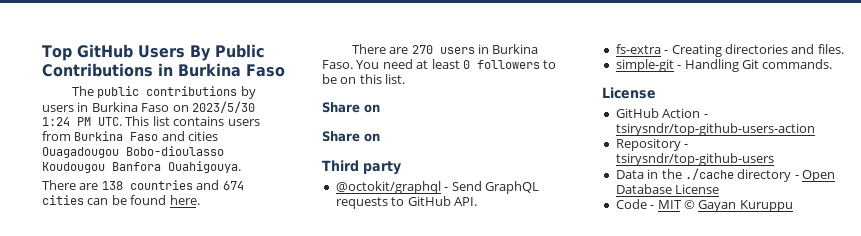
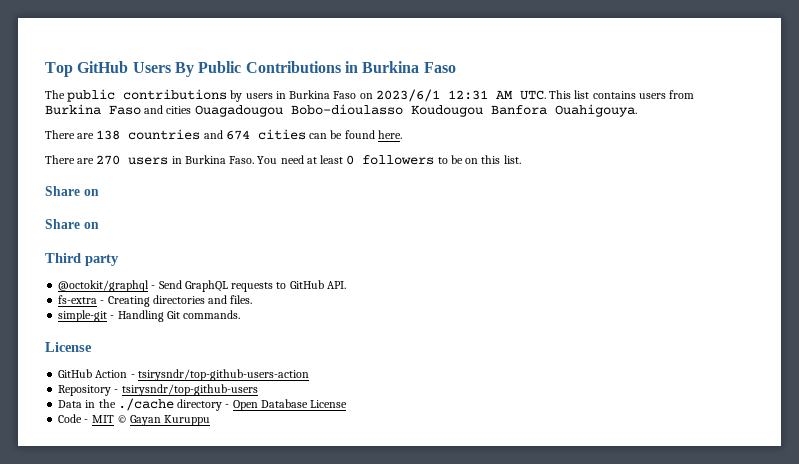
[191,101,255,113] [42,117,91,126] 2023/5/30 1:24 PM -> [375,89,513,102] 2023/6/1 12:31 AM

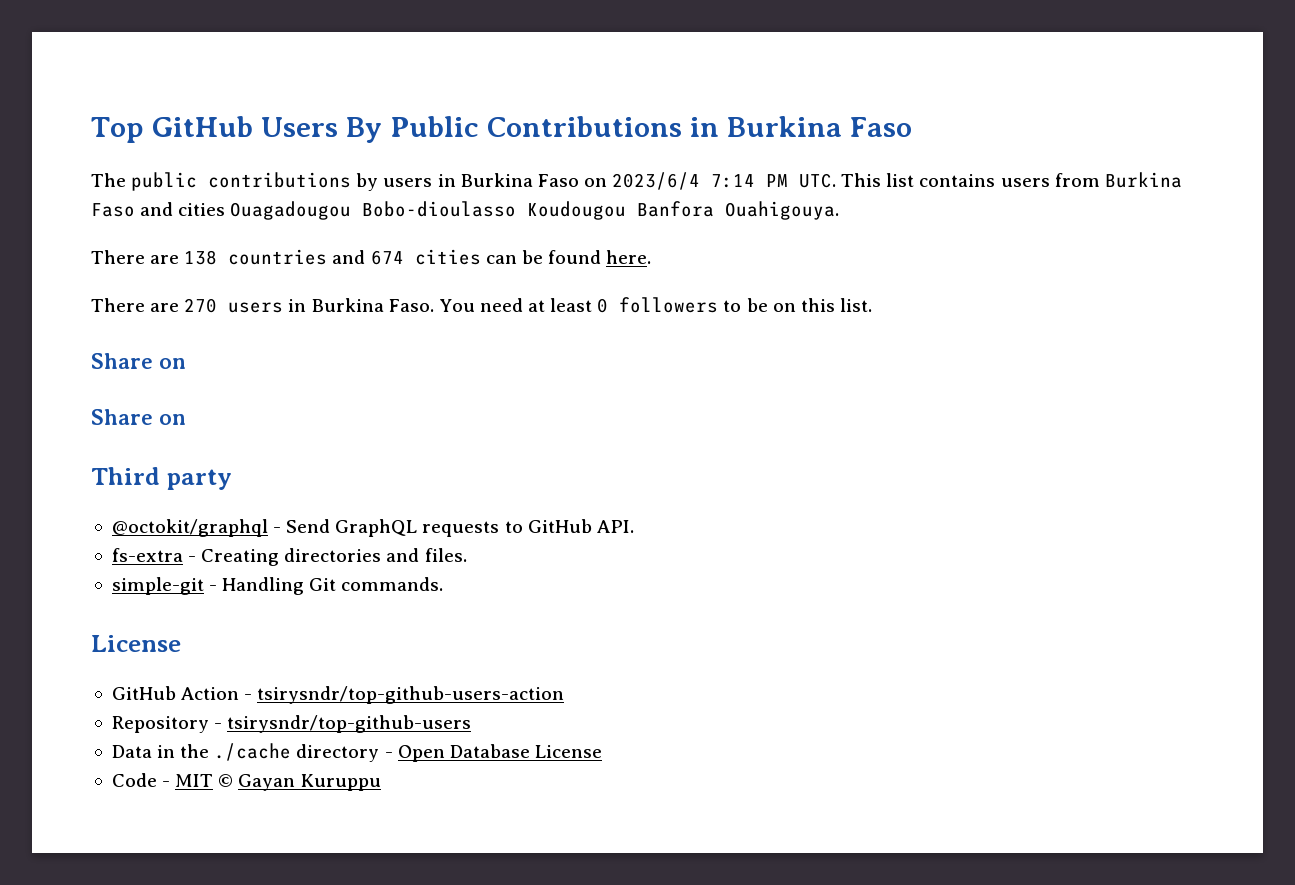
[375,89,513,102] 2023/6/1 12:31 AM -> [612,172,789,190] 2023/6/4 7:14 PM

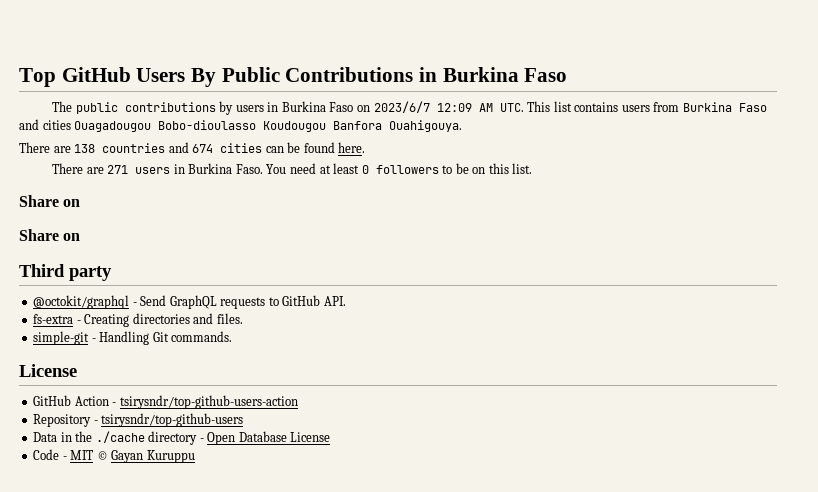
[612,172,789,190] 2023/6/4 7:14 PM -> [373,101,493,113] 2023/6/7 12:09 AM
[184,298,218,313] 270 -> [107,165,129,174] 271

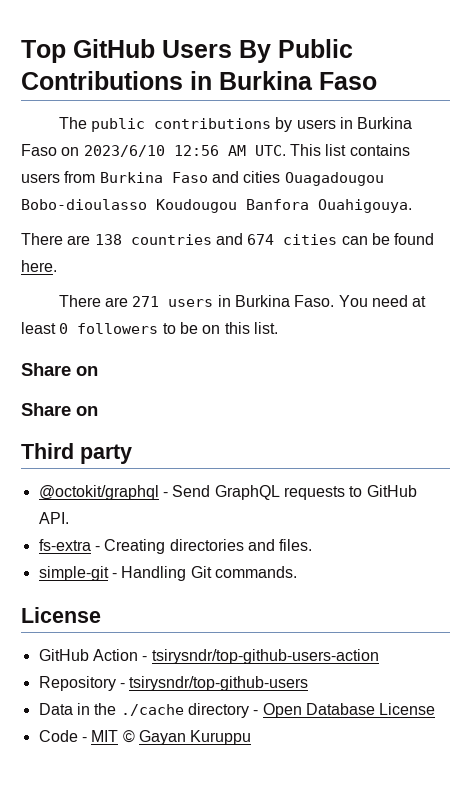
[373,101,472,113] 2023/6/7 12:09 -> [83,145,219,157] 2023/6/10 12:56

